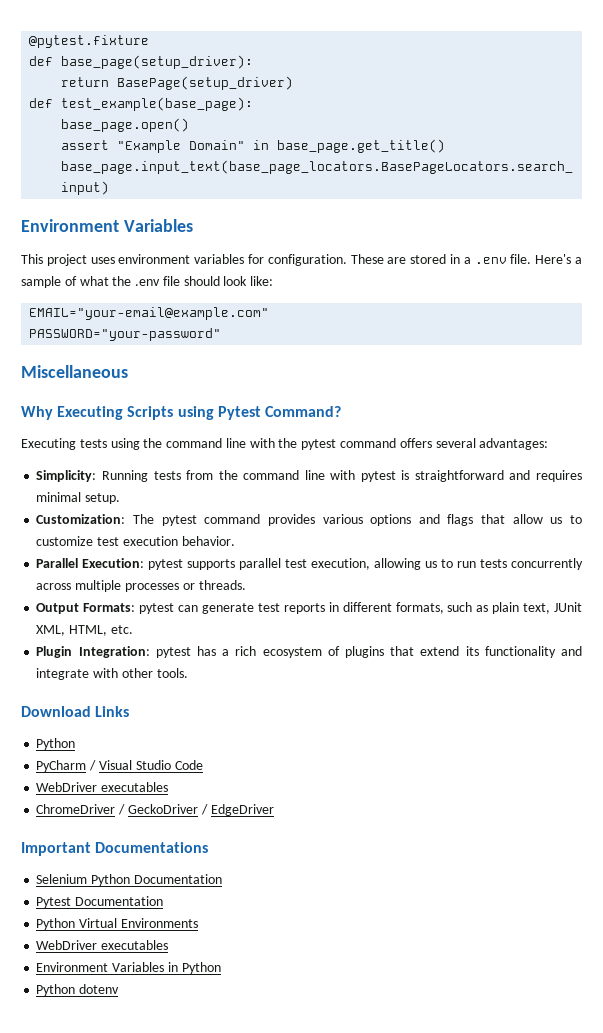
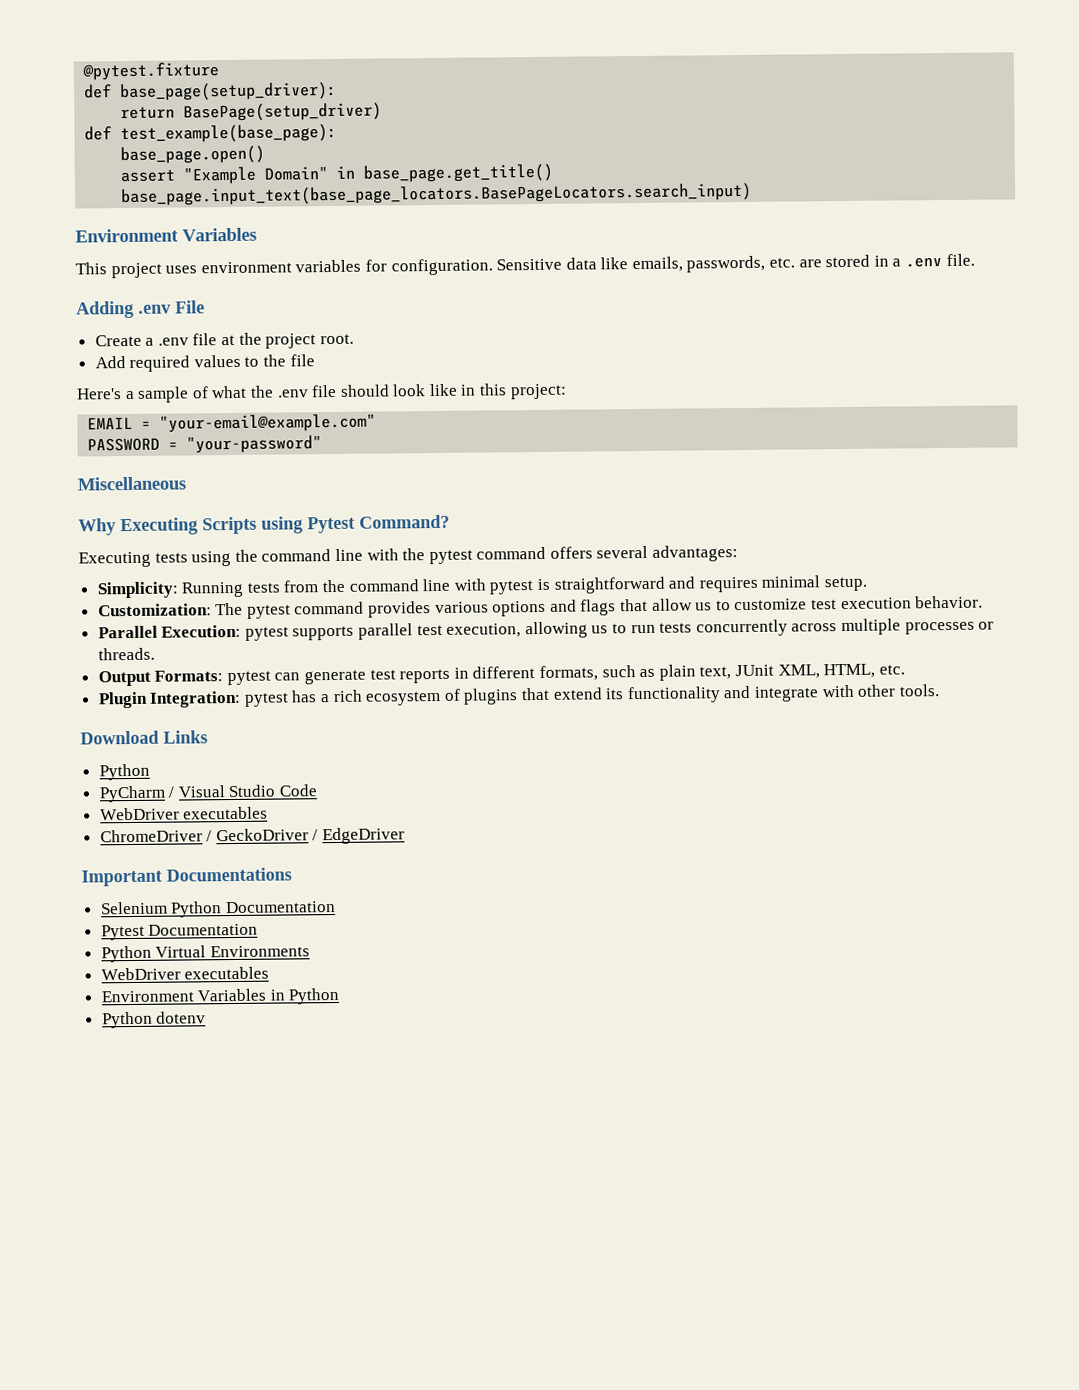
[350,254,384,264] These -> [496,255,796,273] Sensitive data like emails, passwords, etc.
(532, 259) none -> [76,300,205,319] [94,332,354,349] [94,354,315,372] // Adding .env File // Create a .env file at the project root. // Add required values to the file //
[250,276,274,286] [29,307,270,320] [29,328,222,341] like: // EMAIL="your-email@example.com" // PASSWORD="your-password" -> [428,383,567,400] [87,413,377,433] [87,435,323,454] like in this project: // EMAIL = "your-email@example.com" // PASSWORD = "your-password"

